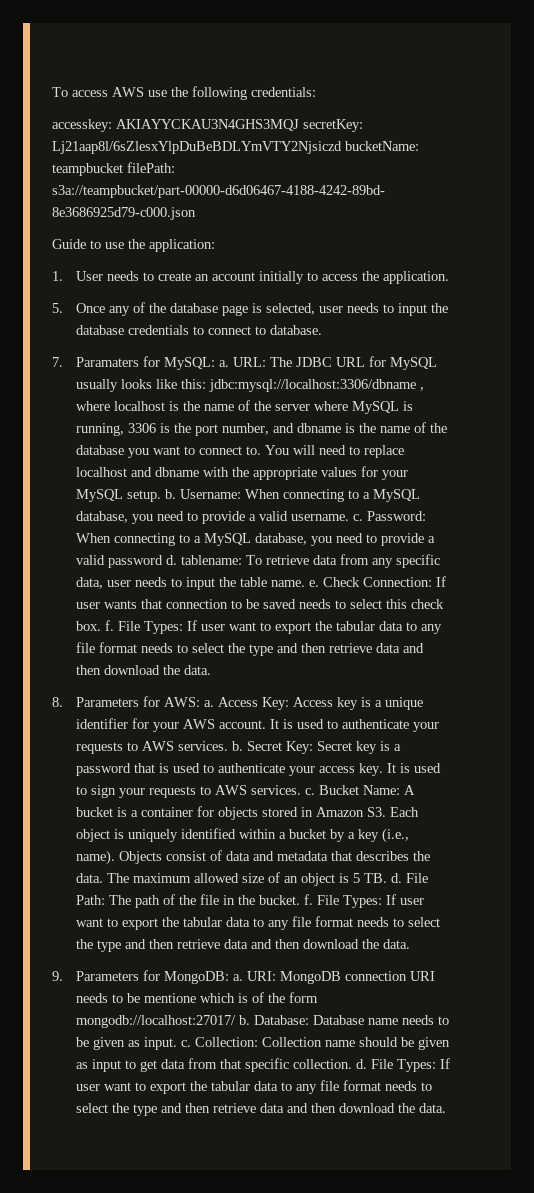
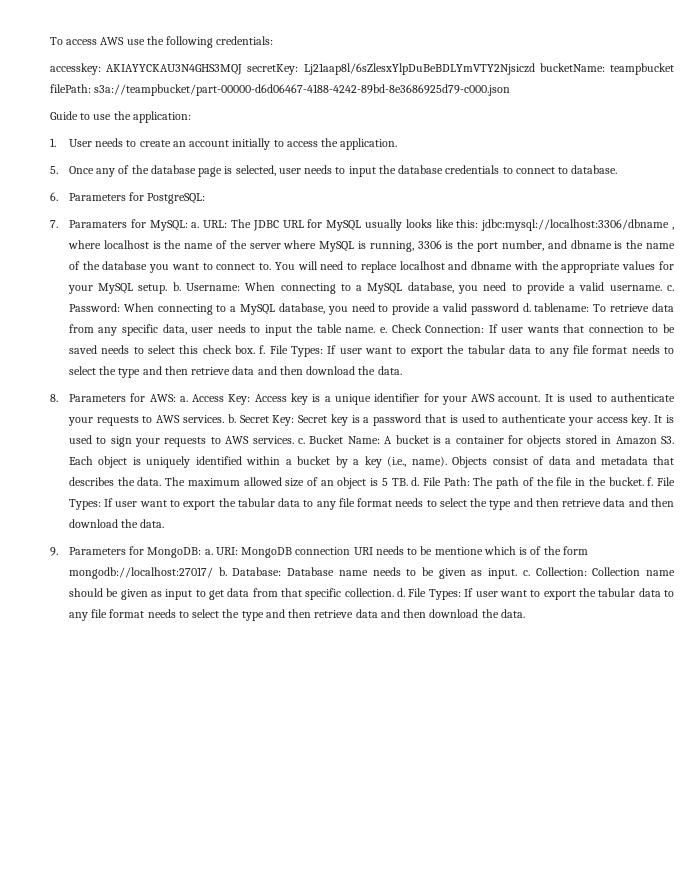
(322, 330) none -> [50,192,206,204] // 6. Parameters for PostgreSQL:

